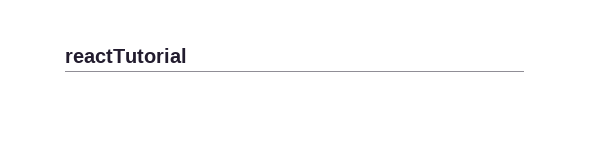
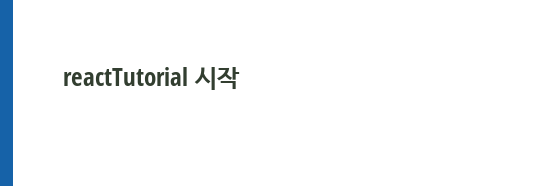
(187, 55) none -> [193,67,240,90] 시작

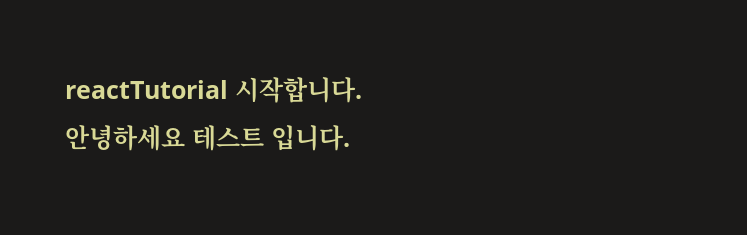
[193,67,240,90] 시작 -> [234,77,362,103] [65,125,350,151] 시작합니다. // 안녕하세요 테스트 입니다.

